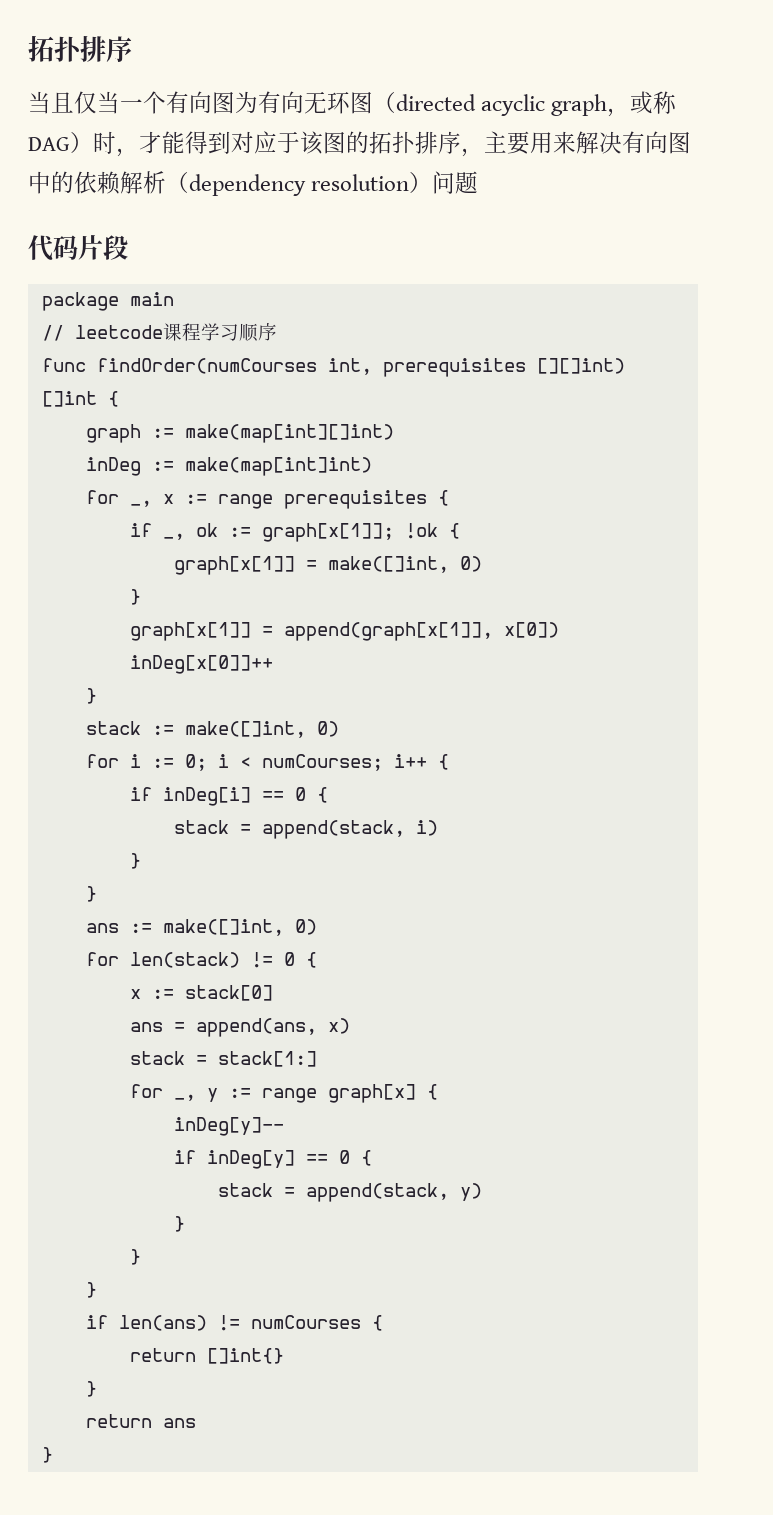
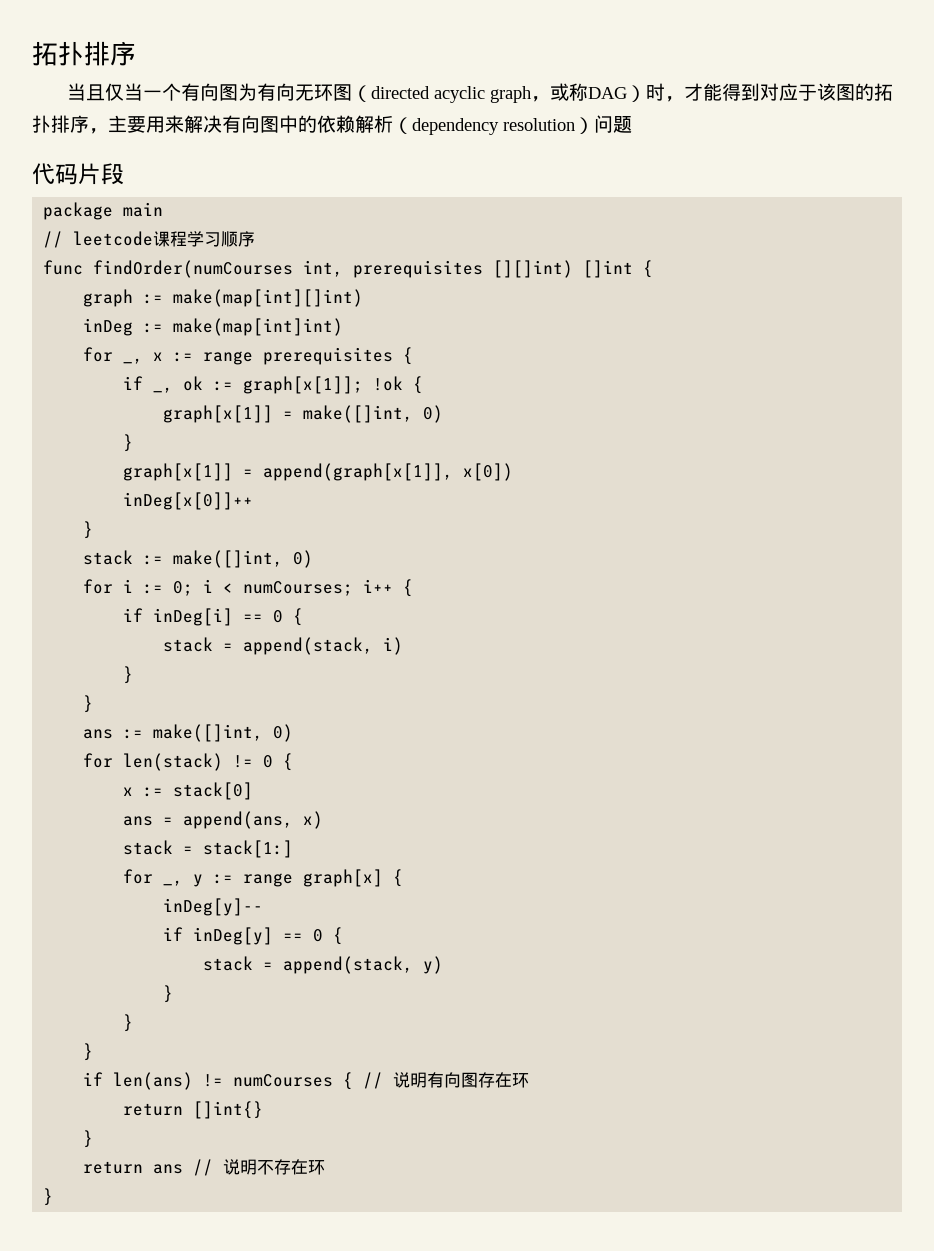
(383, 1323) none -> [363,1072,530,1089] // 说明有向图存在环
(196, 1423) none -> [193,1159,326,1176] // 说明不存在环

